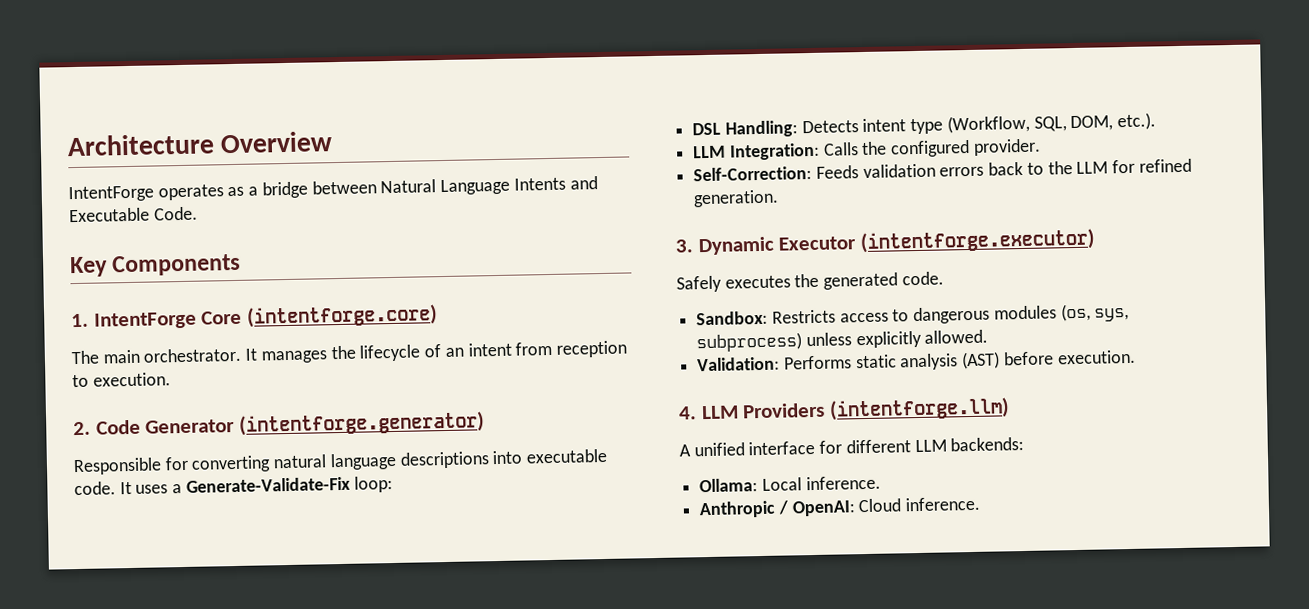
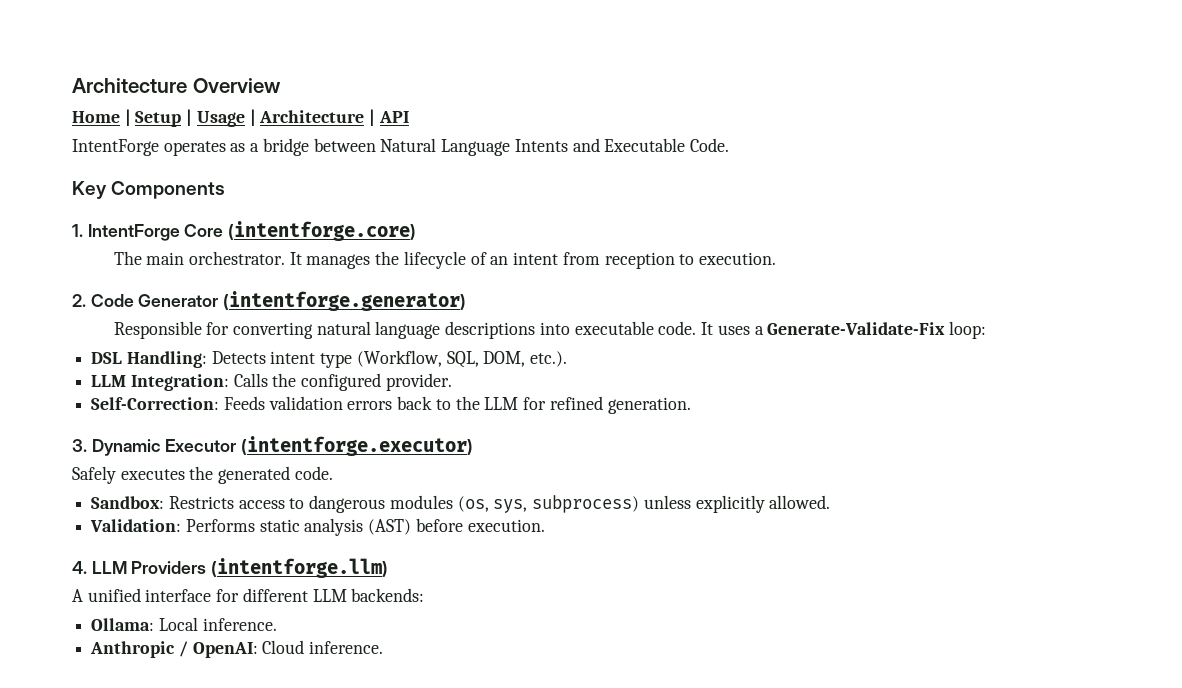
(334, 142) none -> [72,109,409,127] // Home | Setup | Usage | Architecture | API

